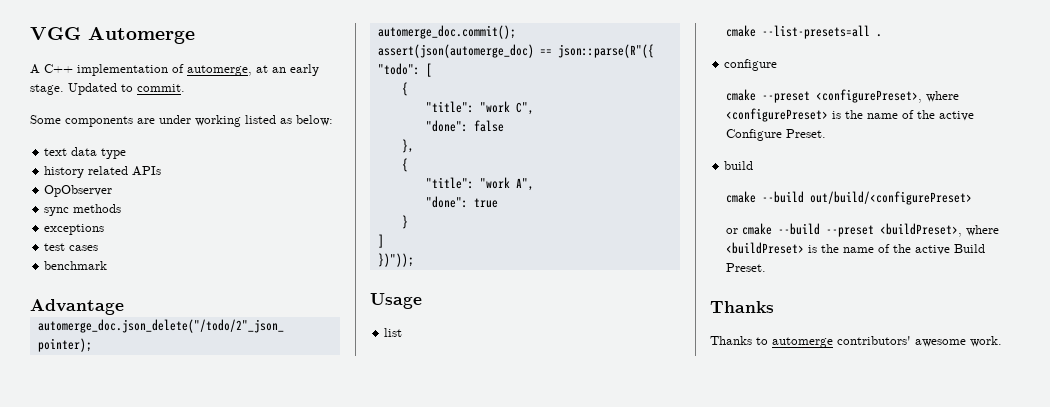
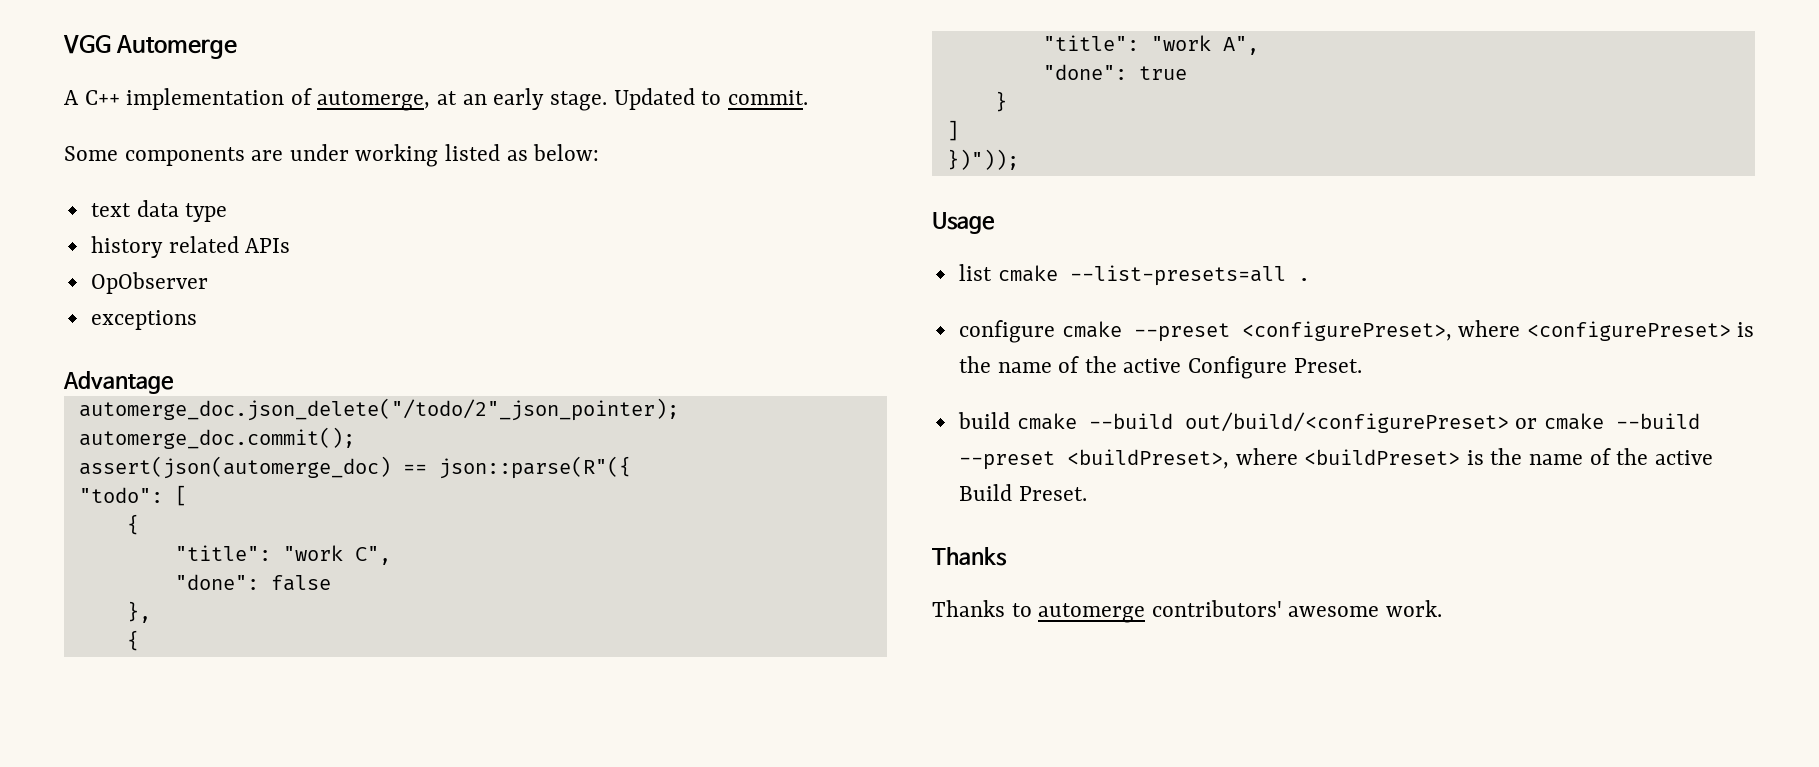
[44,204,122,216] // sync methods -> (208, 283) none
[44,243,99,251] [44,261,108,270] // test cases // benchmark -> (197, 320) none
(403, 332) // -> (992, 272) none
(778, 65) // -> (1055, 331) none
(754, 165) // -> (1010, 420) none
(972, 198) // -> (1509, 422) none

